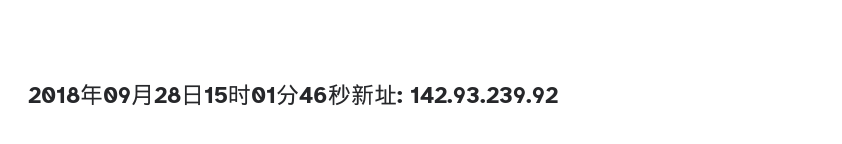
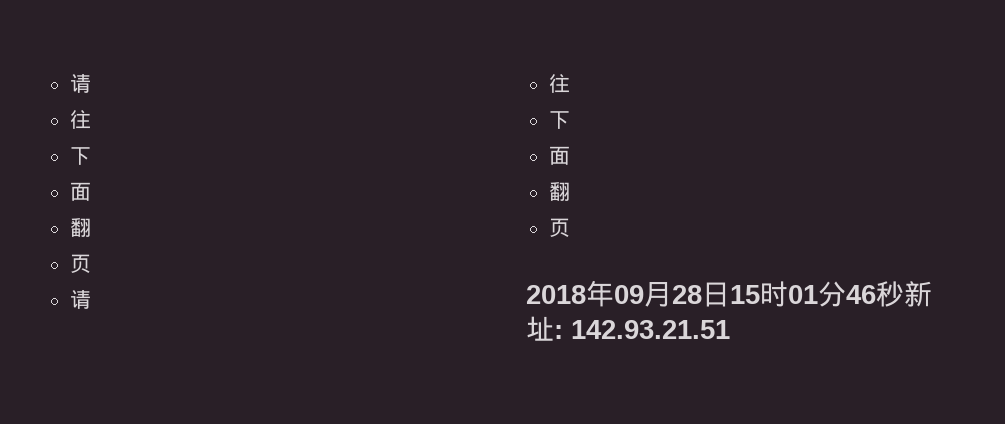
(28, 95) none -> [69,74,91,93] [69,110,91,129] [69,147,91,165] [69,182,91,201] [69,218,91,237] [69,254,91,273] [69,290,91,309] [548,74,570,93] [548,111,570,129] [548,146,570,165] [548,182,570,201] [548,218,570,237] 请 // 往 // 下 // 面 // 翻 // 页 // 请 // 往 // 下 // 面 // 翻 // 页 //
[410,87,558,103] 142.93.239.92 -> [571,320,730,339] 142.93.21.51

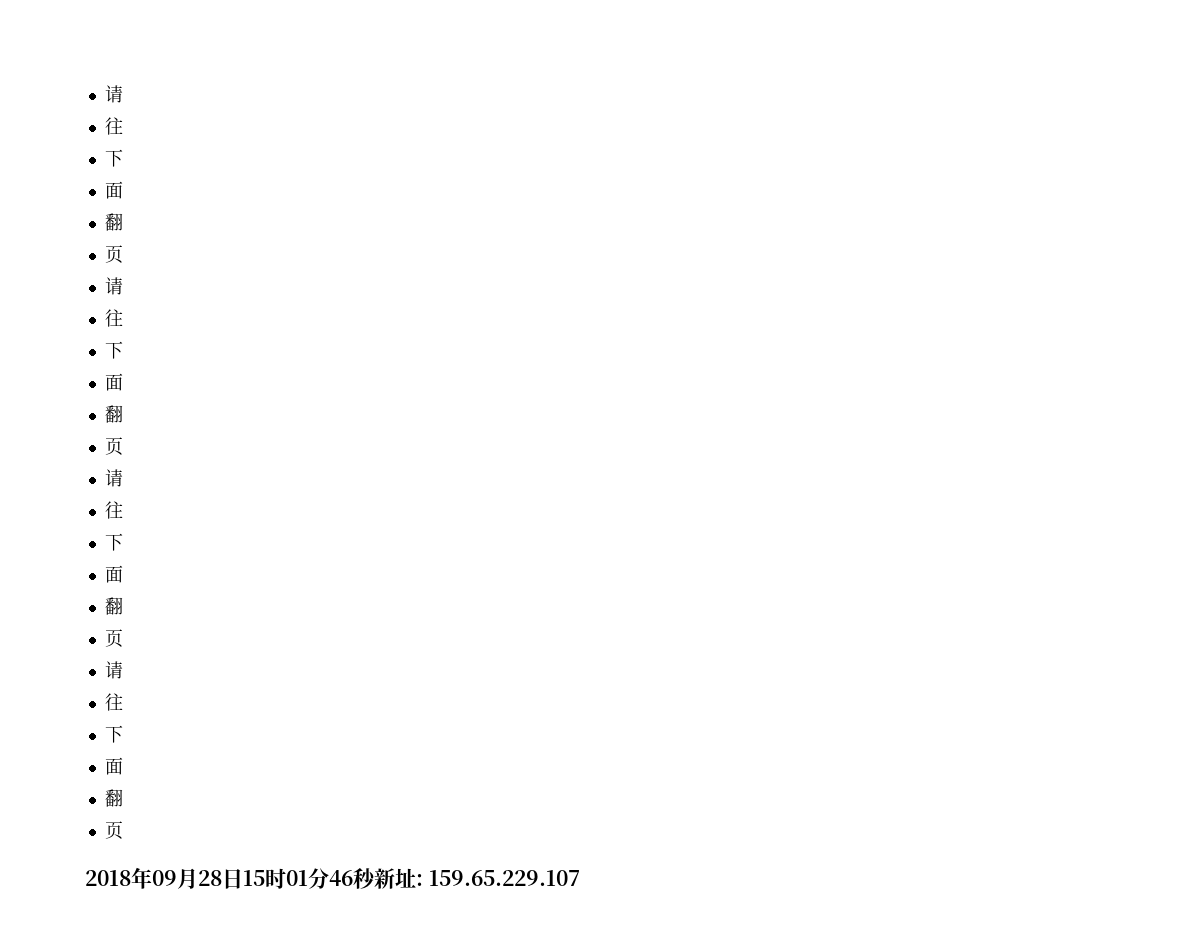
[69,74,91,93] [69,110,91,129] [69,147,91,165] [69,182,91,201] [69,218,91,237] [69,254,91,273] [69,290,91,309] [548,74,570,93] [548,111,570,129] [548,146,570,165] [548,182,570,201] [548,218,570,237] 请 // 往 // 下 // 面 // 翻 // 页 // 请 // 往 // 下 // 面 // 翻 // 页 -> [104,85,123,103] [104,117,123,135] [104,149,123,167] [104,181,123,199] [104,213,123,231] [104,245,123,264] [104,277,123,295] [104,309,123,327] [104,341,123,359] [104,373,123,391] [104,405,123,423] [104,437,123,456] [104,469,123,487] [104,501,123,519] [104,533,123,551] [104,565,123,583] [104,597,123,615] [104,629,123,648] [104,661,123,679] [104,693,123,711] [104,725,123,743] [104,757,123,775] [104,789,123,807] [104,821,123,840] 请 // 往 // 下 // 面 // 翻 // 页 // 请 // 往 // 下 // 面 // 翻 // 页 // 请 // 往 // 下 // 面 // 翻 // 页 // 请 // 往 // 下 // 面 // 翻 // 页
[571,320,730,339] 142.93.21.51 -> [428,870,580,886] 159.65.229.107

